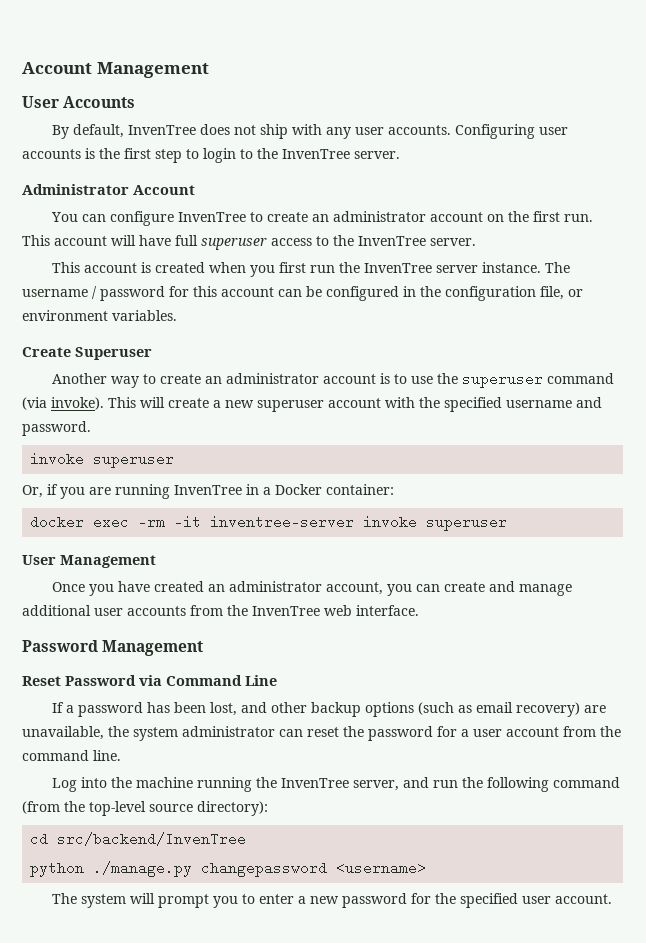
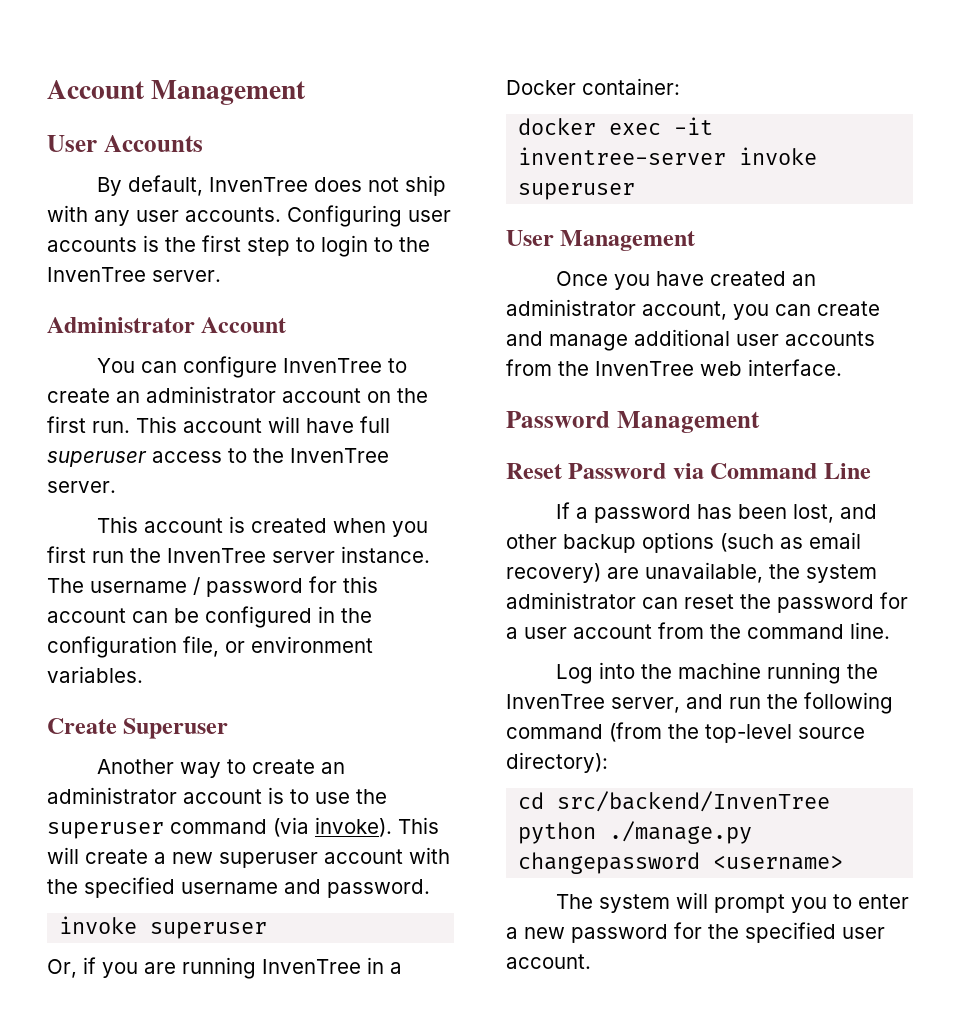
[138,515,166,529] -rm -> (662, 129) none

